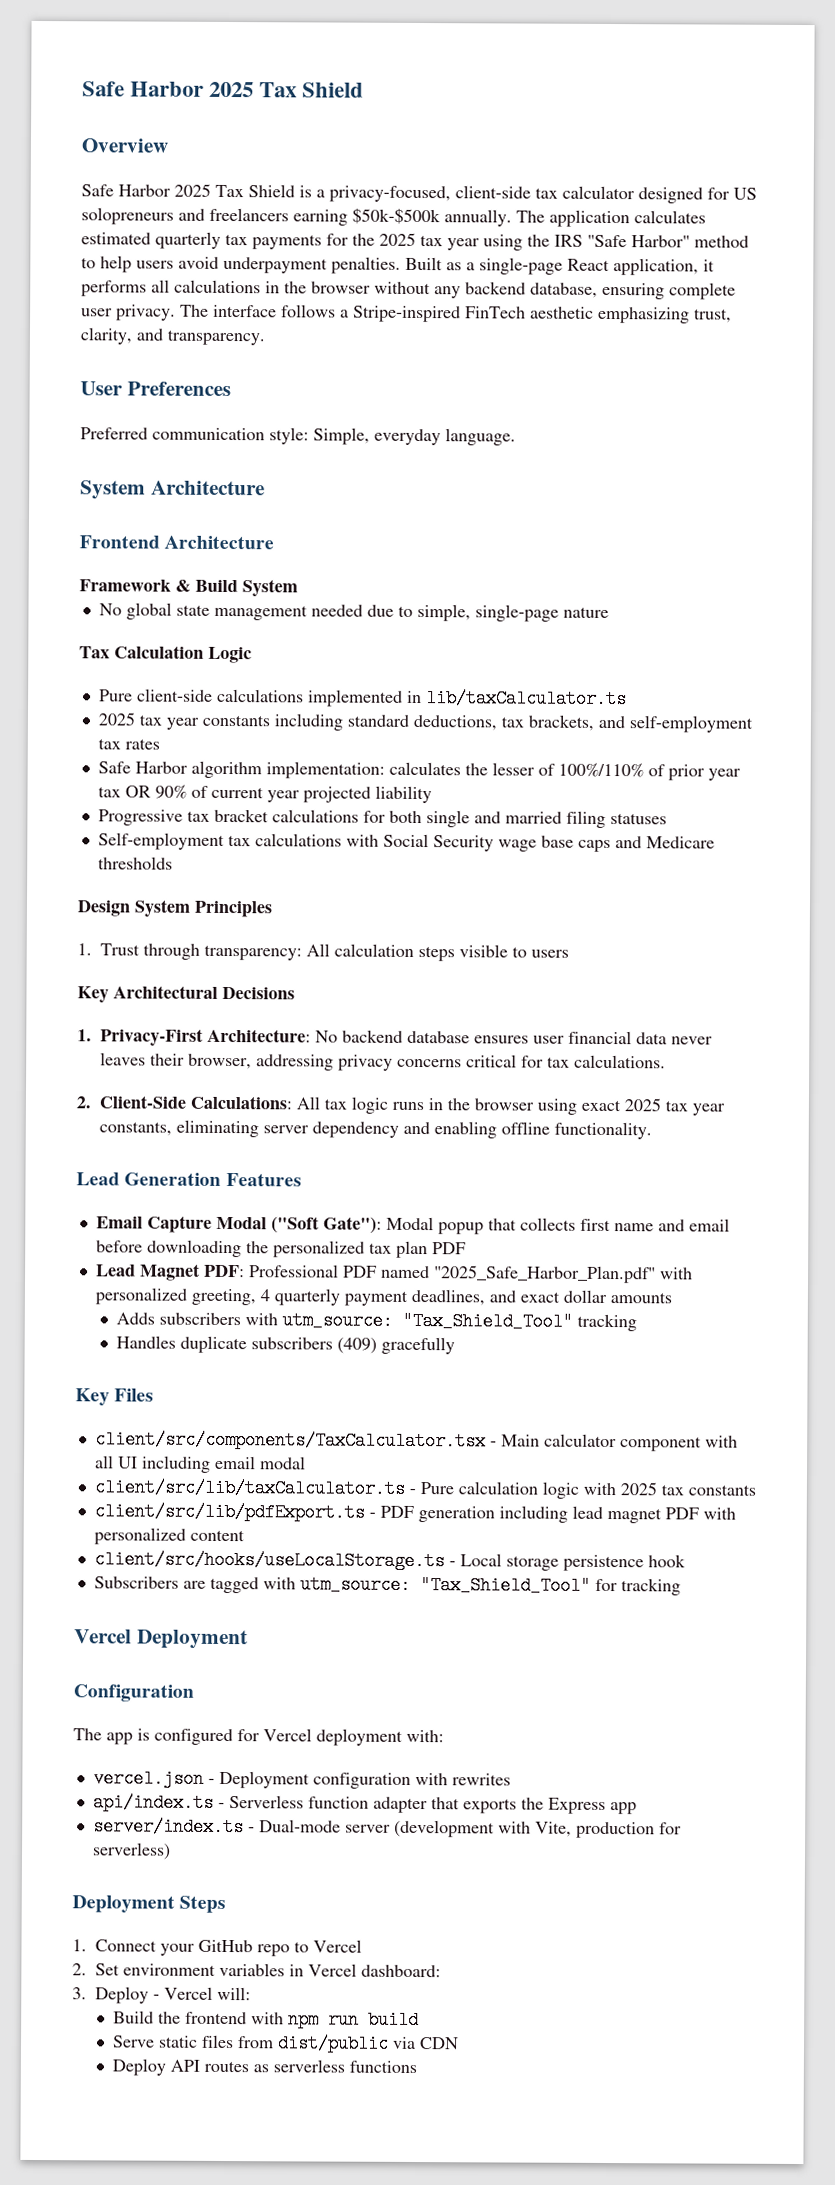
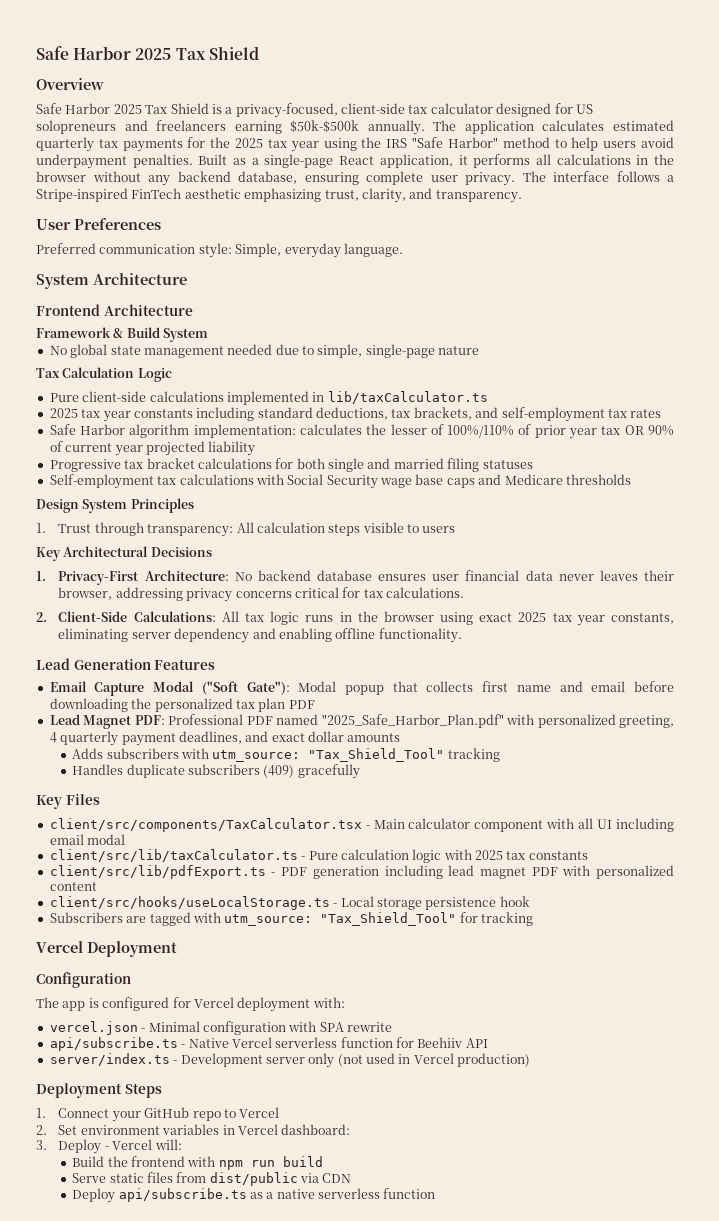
[218,1770,310,1789] Deployment -> [148,1021,200,1032] Minimal
[451,1773,511,1786] [92,1793,637,1815] [92,1817,682,1839] [91,1842,171,1860] rewrites // api/index.ts - Serverless function adapter that exports the Express app // server/index.ts - Dual-mode server (development with Vite, production for serverless) -> [319,1022,392,1032] [49,1037,488,1051] [49,1053,531,1068] SPA rewrite // api/subscribe.ts - Native Vercel serverless function for Beehiiv API // server/index.ts - Development server only (not used in Vercel production)
[169,2059,417,2074] API routes as serverless functions -> [118,1188,436,1202] api/subscribe.ts as a native serverless function

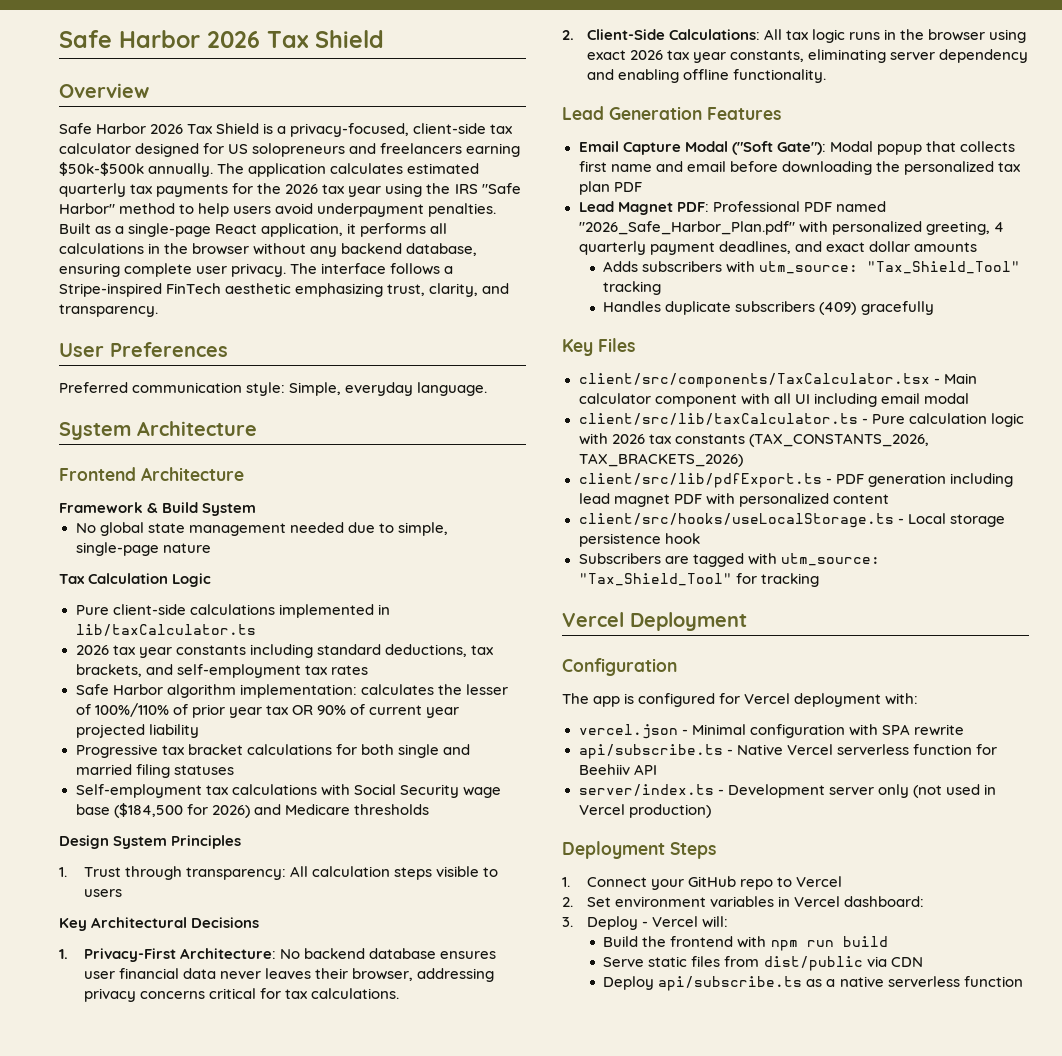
[36,46,172,60] Safe Harbor 2025 -> [59,30,260,48] Safe Harbor 2026
[113,104,142,114] 2025 -> [150,124,184,134] 2026
[235,138,264,148] 2025 -> [285,184,319,194] 2026
[49,408,78,418] 2025 -> [75,645,109,655] 2026
[446,478,475,488] caps -> [113,803,250,818] ($184,500 for 2026)
[518,612,547,622] 2025 -> [629,50,663,60] 2026
[321,714,504,728] "2025_Safe_Harbor_Plan.pdf" -> [578,221,795,235] "2026_Safe_Harbor_Plan.pdf"
[475,850,503,860] 2025 -> [611,434,645,444] 2026
(588, 855) none -> [748,433,929,447] [578,453,743,467] (TAX_CONSTANTS_2026, TAX_BRACKETS_2026)

